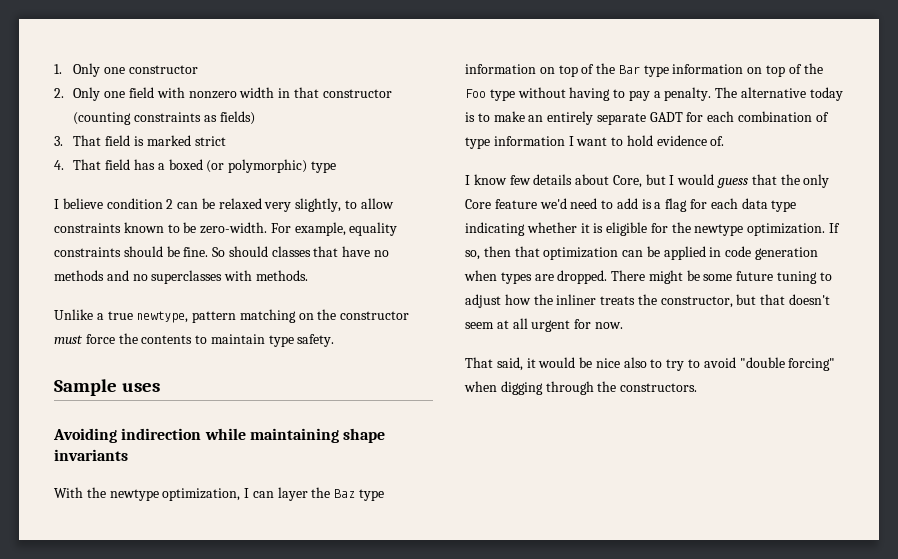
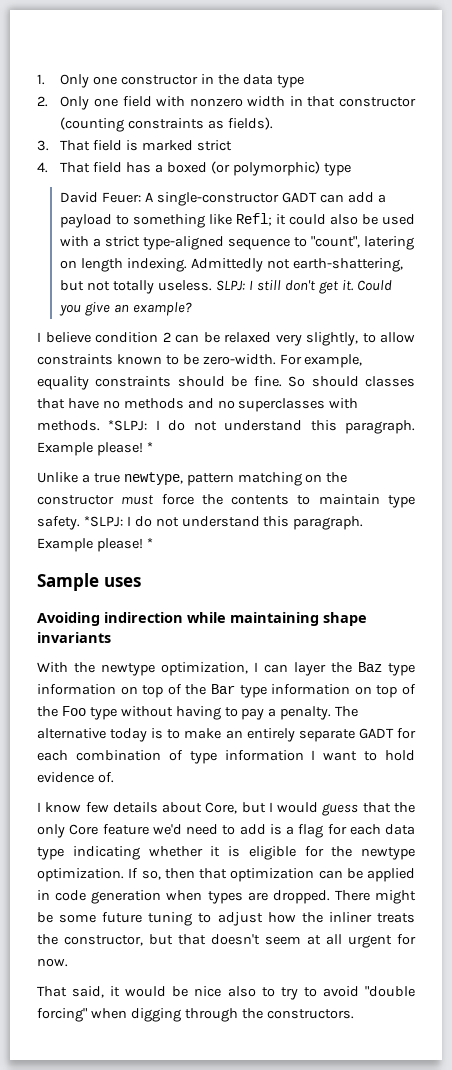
(198, 69) none -> [201,74,304,88] in the data type
[219,111,255,125] fields) -> [228,117,274,130] fields).
(336, 167) none -> [60,192,386,206] [60,213,415,228] [60,236,414,250] [60,258,404,272] [60,280,392,294] [59,302,193,316] // David Feuer: A single-constructor GADT can add a payload to something like Refl; it could also be used with a strict type-aligned sequence to "count", latering on length indexing. Admittedly not earth-shattering, but not totally useless. SLPJ: I still don't get it. Could you give an example?
(308, 275) none -> [108,420,415,434] [37,442,153,456] *SLPJ: I do not understand this paragraph. Example please! *
(335, 340) none -> [83,516,364,530] [37,538,153,552] *SLPJ: I do not understand this paragraph. Example please! *

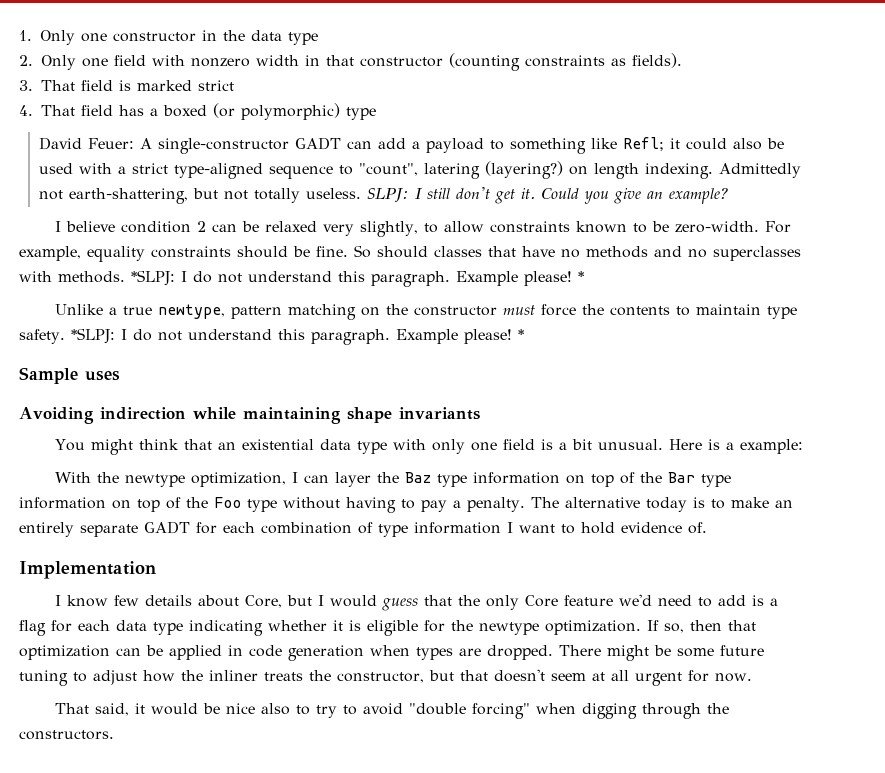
(414, 243) none -> [485,161,564,179] (layering?)
(111, 637) none -> [54,439,803,455] // You might think that an existential data type with only one field is a bit unusual. Here is a example:
(114, 777) none -> [19,561,156,579] // Implementation

